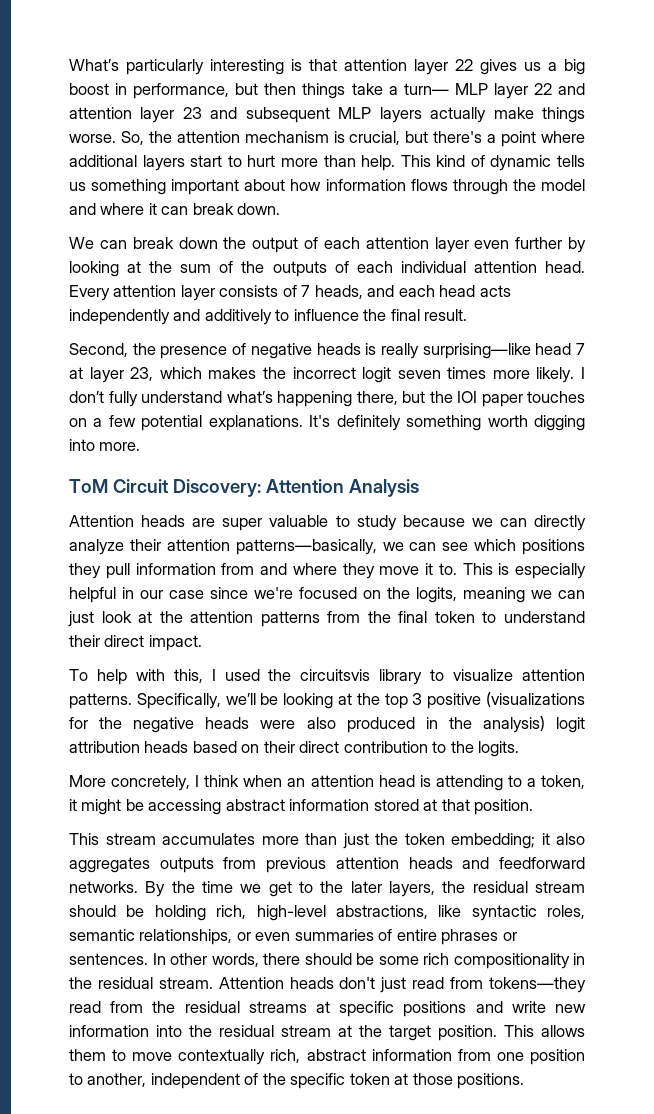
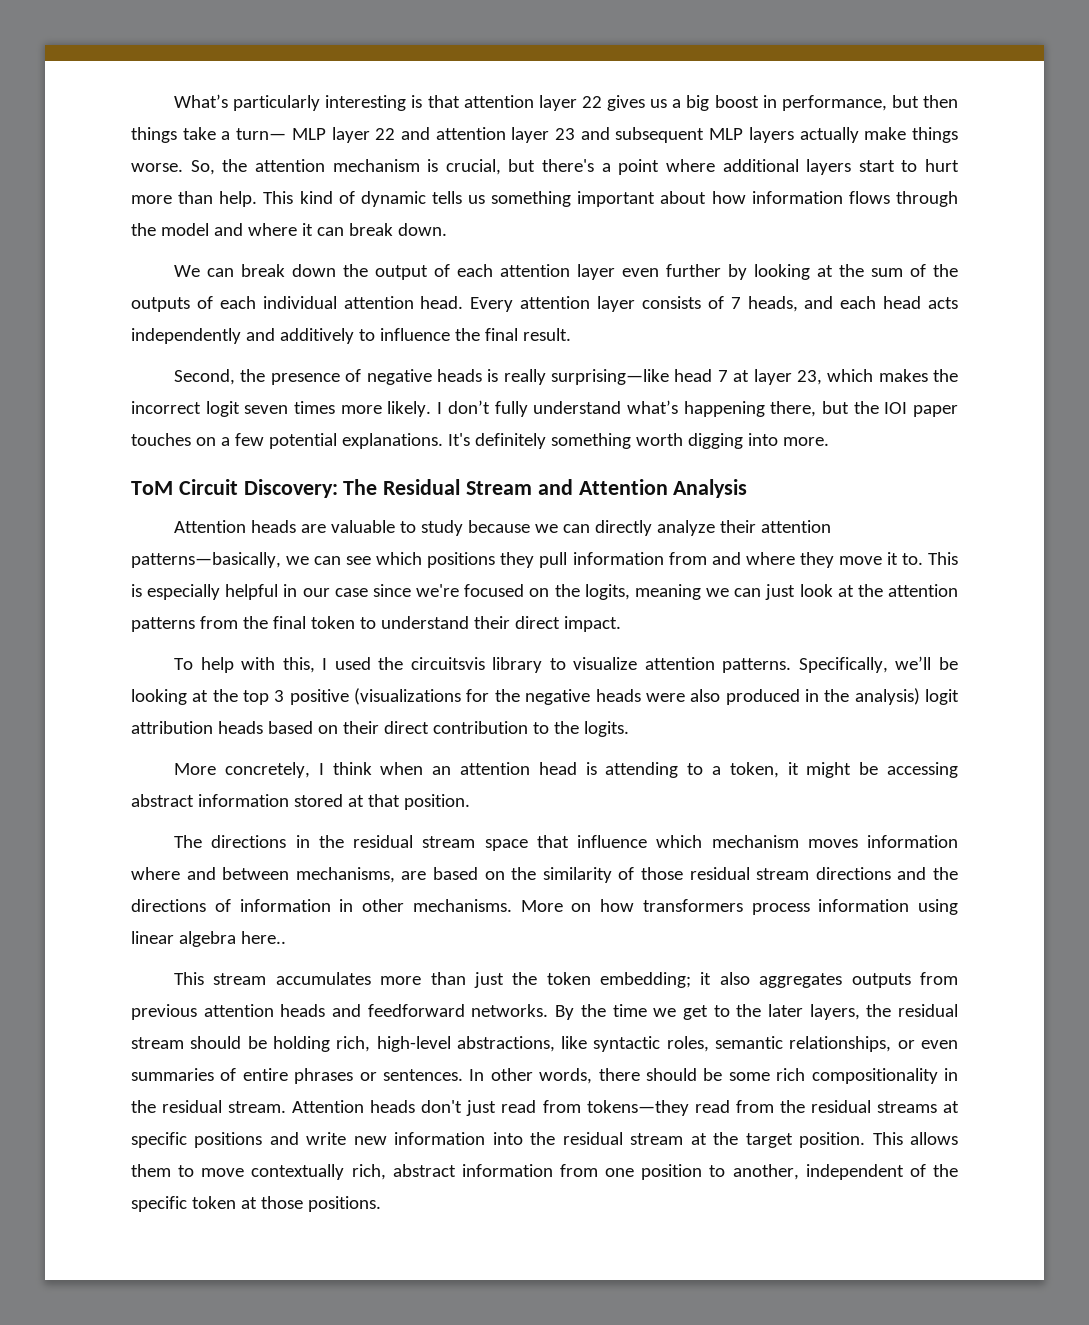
(261, 488) none -> [343,479,573,495] The Residual Stream and
[222,518,263,531] super -> (327, 528) none
(534, 807) none -> [174,835,958,851] [131,867,959,883] [131,899,958,915] [131,931,286,947] // The directions in the residual stream space that influence which mechanism moves information where and between mechanisms, are based on the similarity of those residual stream directions and the directions of information in other mechanisms. More on how transformers process information using linear algebra here..

